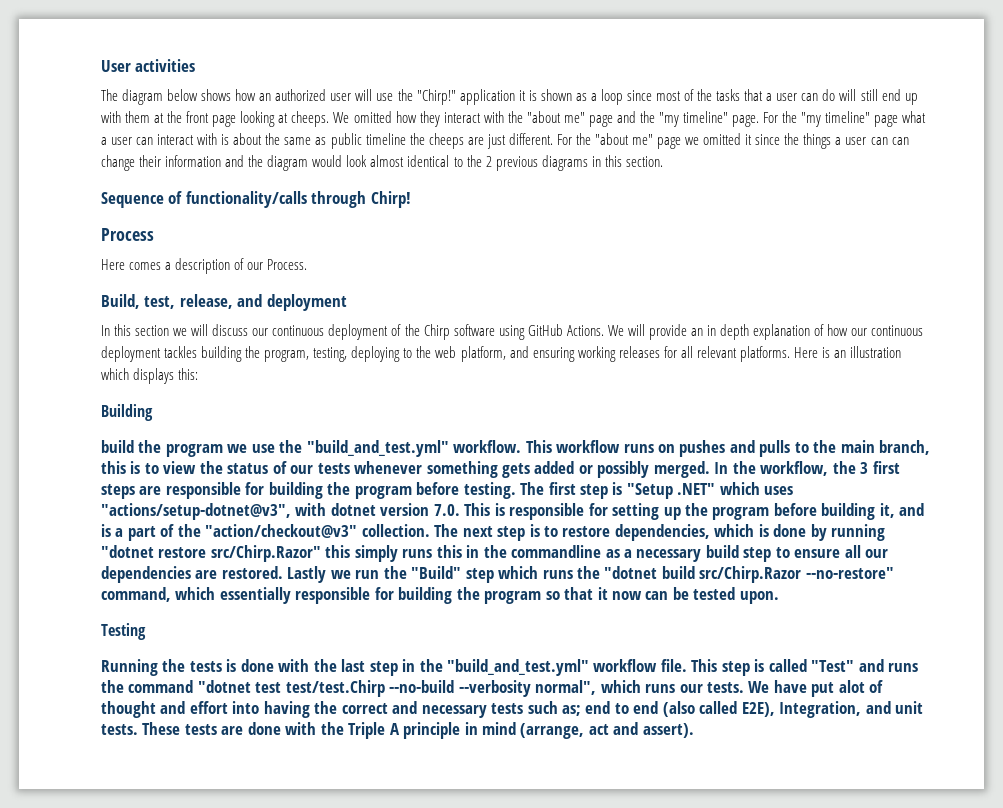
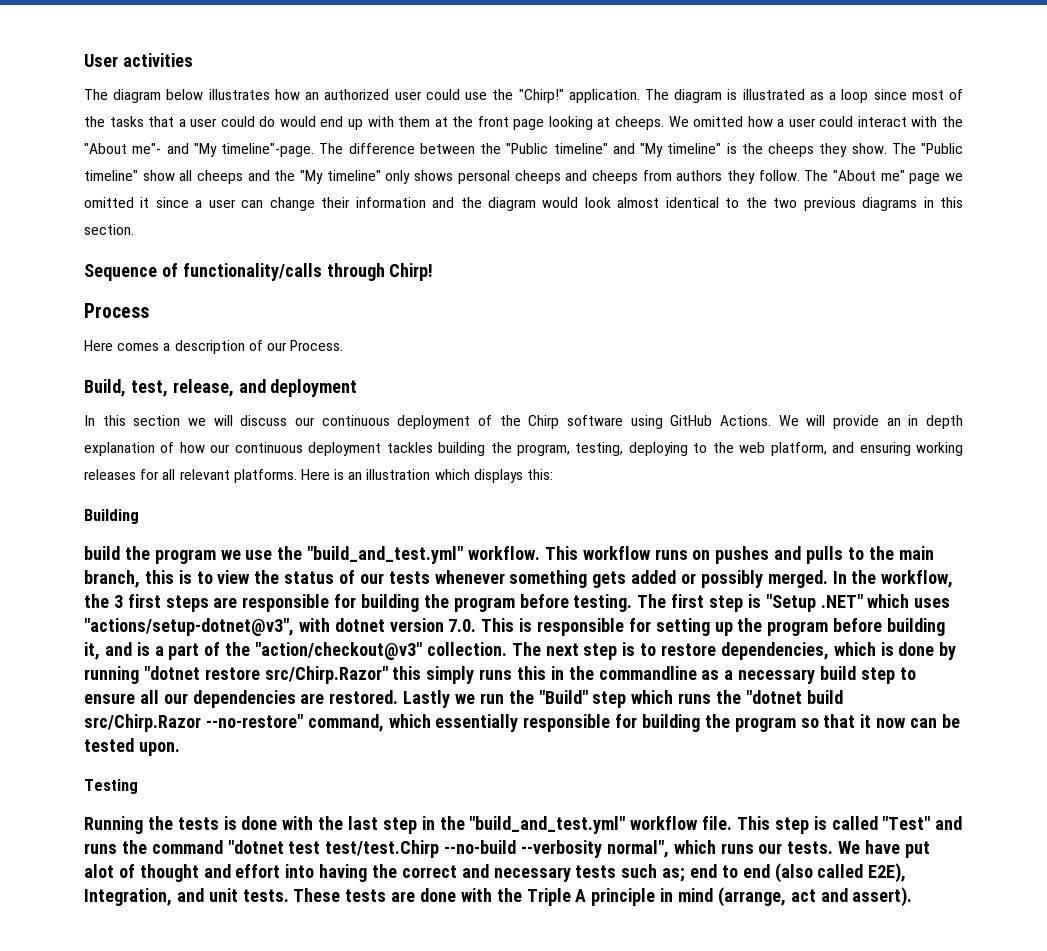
[201,89,232,101] shows -> [208,89,270,100] illustrates
[355,89,373,101] will -> [425,89,460,100] could
[459,89,572,105] application it is shown -> [568,89,805,103] application. The diagram is illustrated
[801,89,878,101] can do will still -> [220,116,316,127] could do would
[419,111,927,127] [101,133,629,149] they interact with the "about me" page and the "my timeline" page. For the "my timeline" page what a user can interact with is about the same as public timeline the cheeps are just different. For the "about -> [777,116,963,127] [84,143,963,157] [84,170,876,184] a user could interact with the "About me"- and "My timeline"-page. The difference between the "Public timeline" and "My timeline" is the cheeps they show. The "Public timeline" show all cheeps and the "My timeline" only shows personal cheeps and cheeps from authors they follow. The "About
[784,133,909,149] the things a user can can -> [195,199,264,208] a user can
[485,156,492,167] 2 -> [773,198,798,208] two

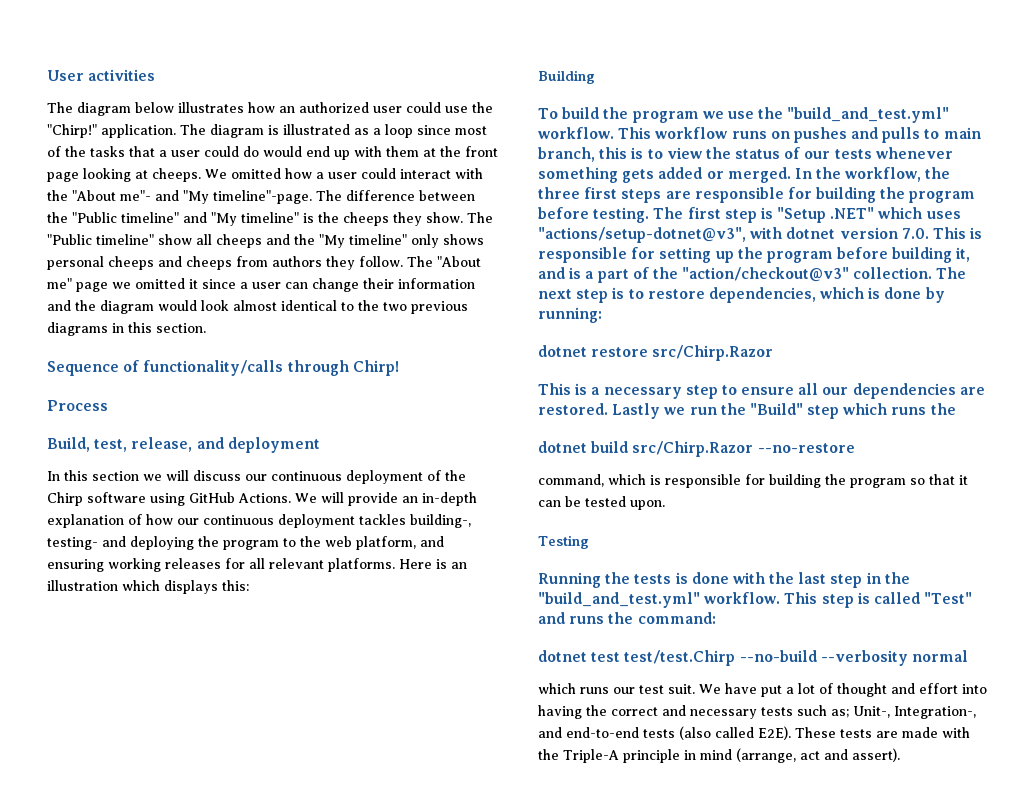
[84,340,344,354] // Here comes a description of our Process. -> (108, 405) none
[908,415,963,429] in depth -> [422,492,477,506] in-depth
[438,442,688,456] building the program, testing, deploying -> [410,514,471,528] [47,536,279,550] building-, testing- and deploying the program
(139, 516) none -> [538,108,558,119] To
[868,546,894,560] the -> (940, 134) none
[700,570,763,588] possibly -> (724, 175) none
[113,595,123,608] 3 -> [538,187,580,199] three
[84,666,720,684] running "dotnet restore src/Chirp.Razor" this simply runs this in the commandline as -> [538,307,602,323] [538,345,774,361] [538,383,588,395] running: // dotnet restore src/Chirp.Razor // This is
[820,666,857,680] build -> (682, 393) none
[745,690,802,704] "dotnet -> [538,441,587,453] // dotnet
[205,714,303,728] --no-restore" -> [757,443,855,453] --no-restore //
[435,714,519,732] essentially -> [650,475,661,485] is
[876,718,907,728] now -> (968, 480) none
[630,816,733,830] workflow file. -> [704,592,781,604] workflow.
[151,840,284,854] command "dotnet -> [637,612,716,624] [538,650,587,662] command: // dotnet
[606,840,669,858] normal", -> [911,650,968,662] normal //
[787,841,834,854] tests. -> [639,684,695,694] test suit.
[84,864,114,878] alot -> [786,683,815,694] a lot
[690,863,907,883] [84,888,289,906] end to end (also called E2E), Integration, and unit tests. -> [853,706,976,719] [538,726,791,740] Unit-, Integration-, and end-to-end tests (also called E2E).
[420,888,587,906] done with the Triple A -> [902,727,970,738] [538,749,619,763] made with the Triple-A

